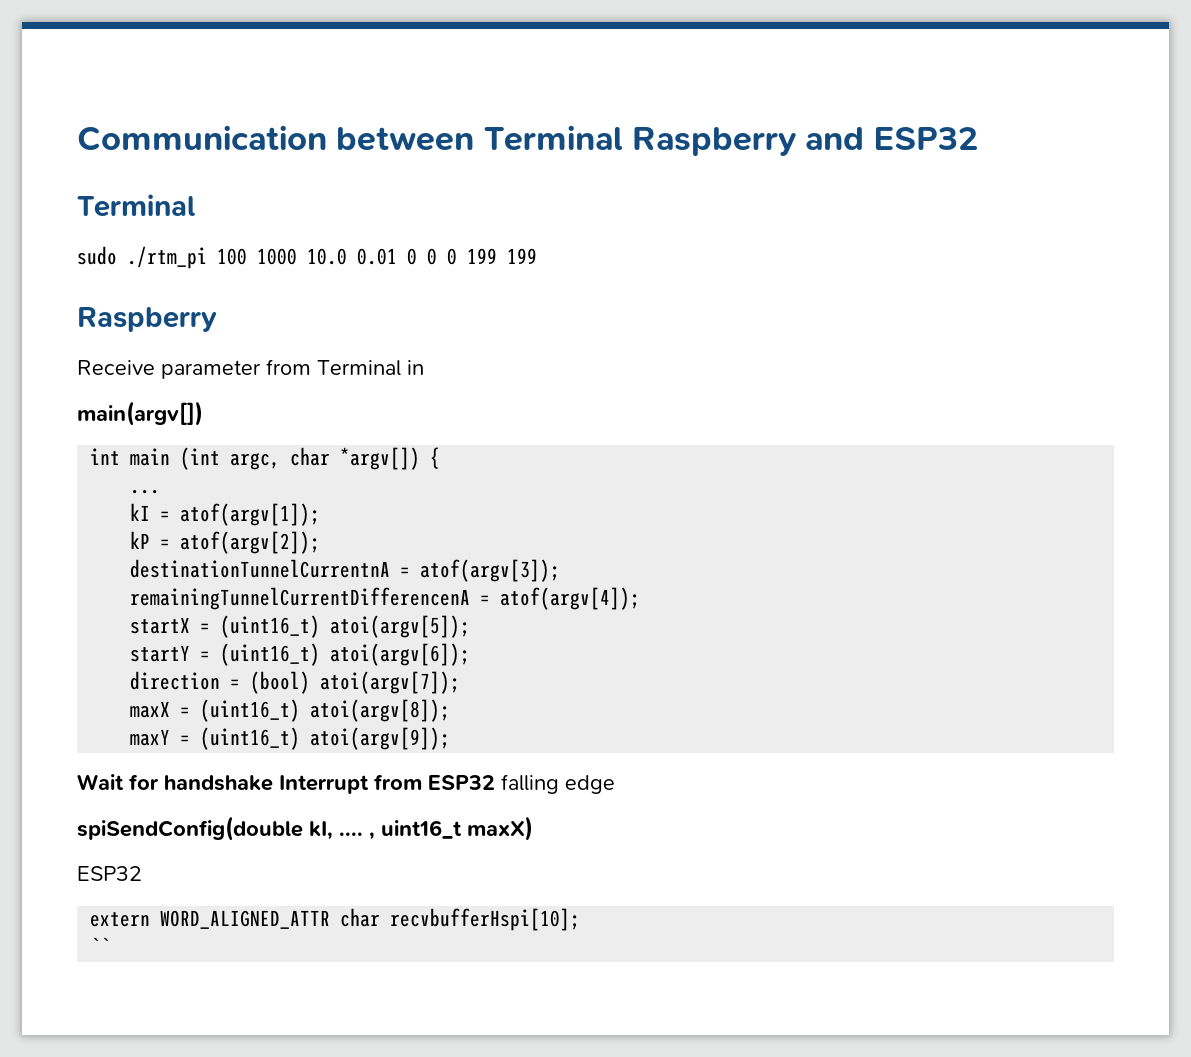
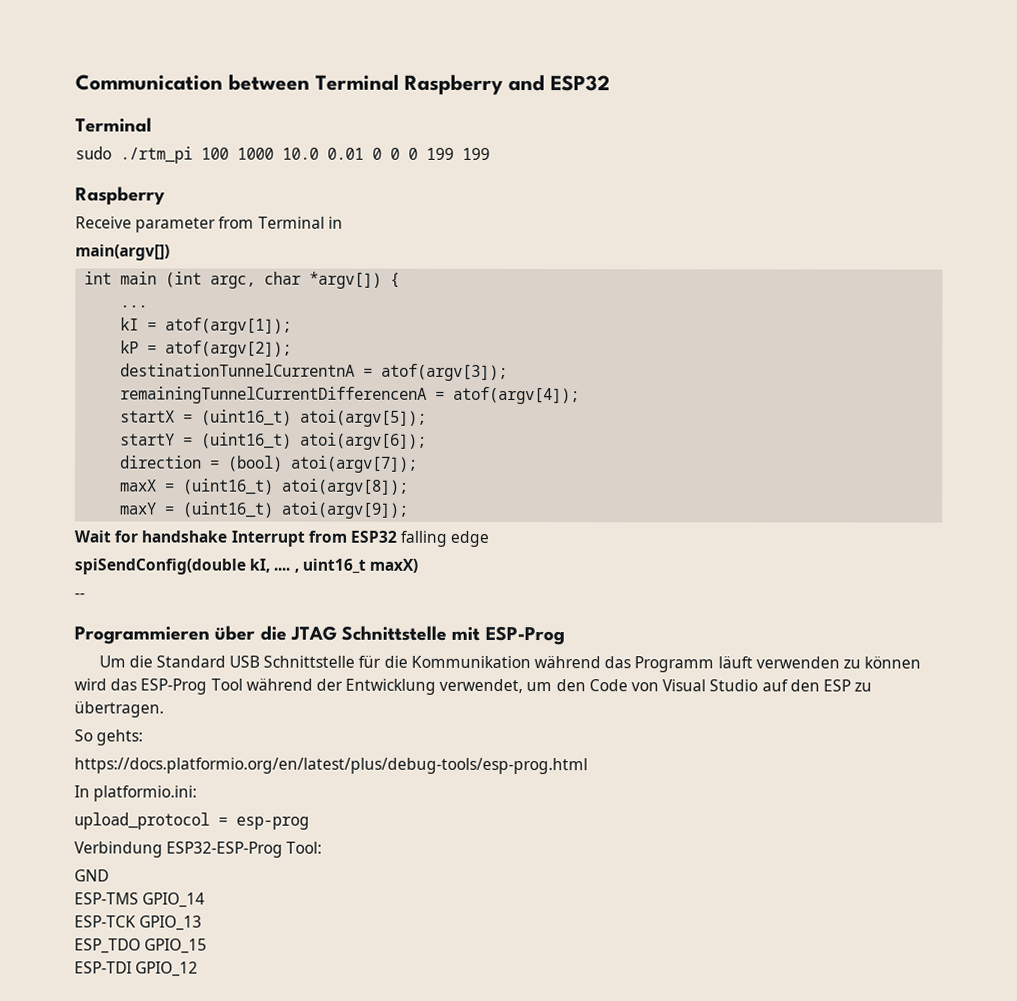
[77,866,142,881] [90,908,581,931] [90,937,111,954] ESP32 // extern WORD_ALIGNED_ATTR char recvbufferHspi[10]; // `` -> [74,593,85,599] [74,625,565,646] [98,655,922,673] [74,678,873,695] [74,701,164,718] [74,729,144,746] [74,757,588,775] [74,785,198,802] [74,812,309,830] [74,841,323,858] [74,869,109,882] [74,892,206,908] [74,915,203,931] [74,938,208,954] [74,961,199,977] -- // Programmieren über die JTAG Schnittstelle mit ESP-Prog // Um die Standard USB Schnittstelle für die Kommunikation während das Programm läuft verwenden zu können wird das ESP-Prog Tool während der Entwicklung verwendet, um den Code von Visual Studio auf den ESP zu übertragen. // So gehts: // https://docs.platformio.org/en/latest/plus/debug-tools/esp-prog.html // In platformio.ini: // upload_protocol = esp-prog // Verbindung ESP32-ESP-Prog Tool: // GND // ESP-TMS GPIO_14 // ESP-TCK GPIO_13 // ESP_TDO GPIO_15 // ESP-TDI GPIO_12

